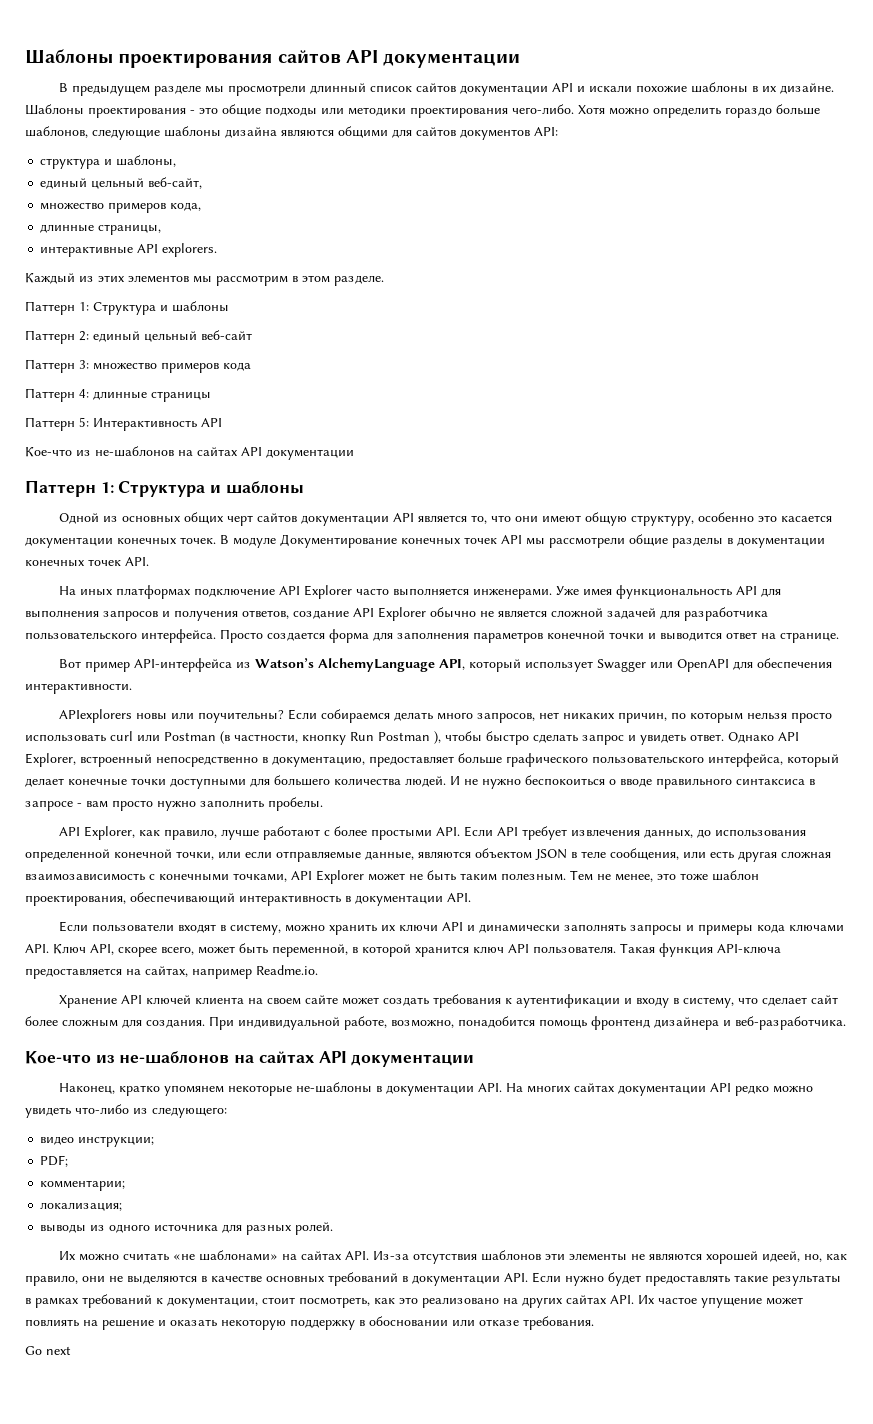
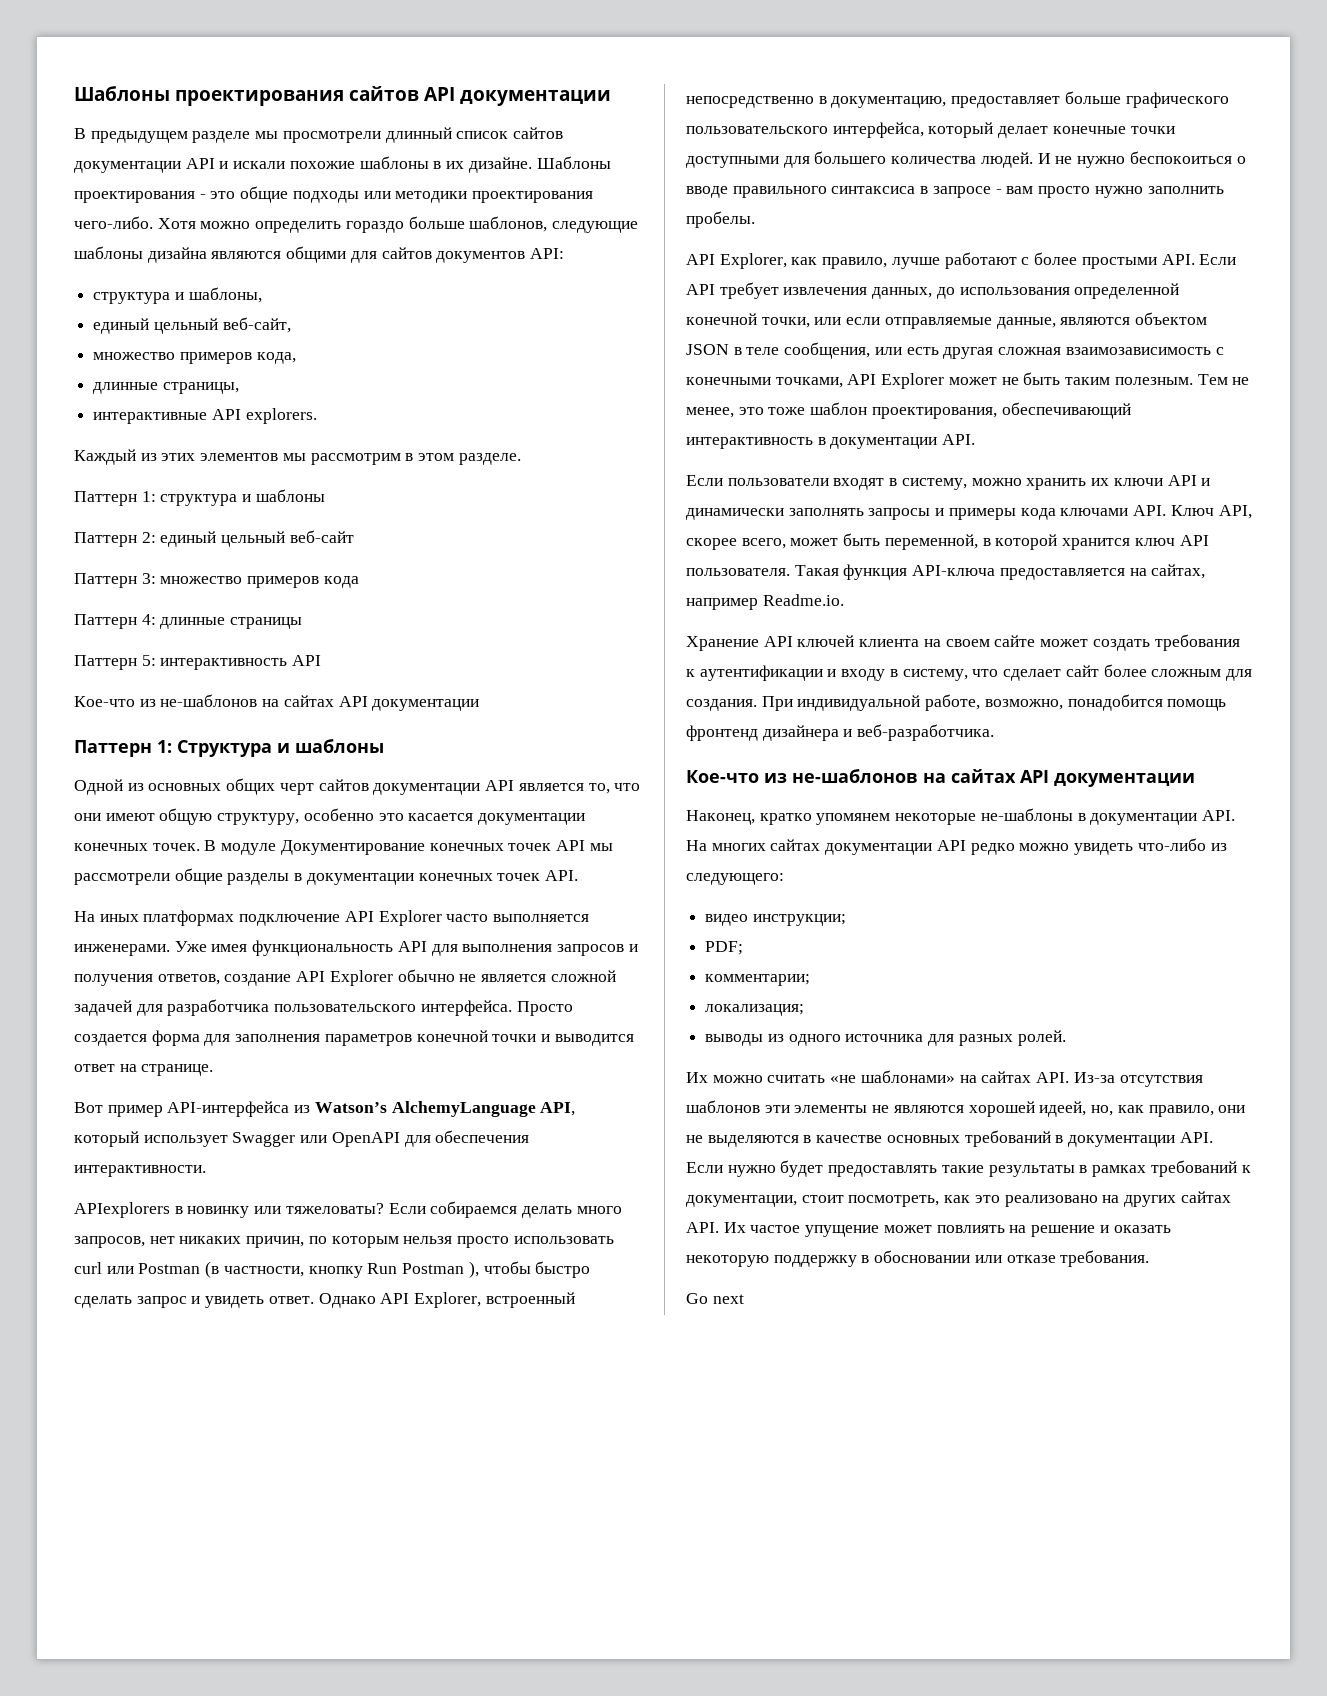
[93,302,156,315] Структура -> [160,494,238,506] структура
[93,418,197,431] Интерактивность -> [160,658,288,670] интерактивность
[136,710,285,723] новы или поучительны? -> [174,1203,384,1218] в новинку или тяжеловаты?

